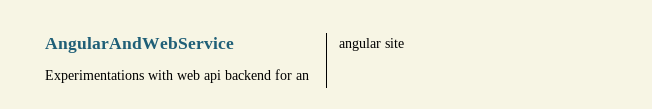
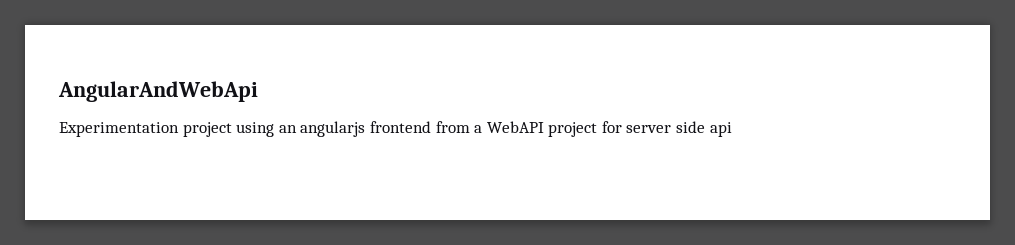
[45,37,234,53] [45,69,309,83] [339,38,404,51] AngularAndWebService // Experimentations with web api backend for an angular site -> [58,81,258,102] [59,121,732,137] AngularAndWebApi // Experimentation project using an angularjs frontend from a WebAPI project for server side api

